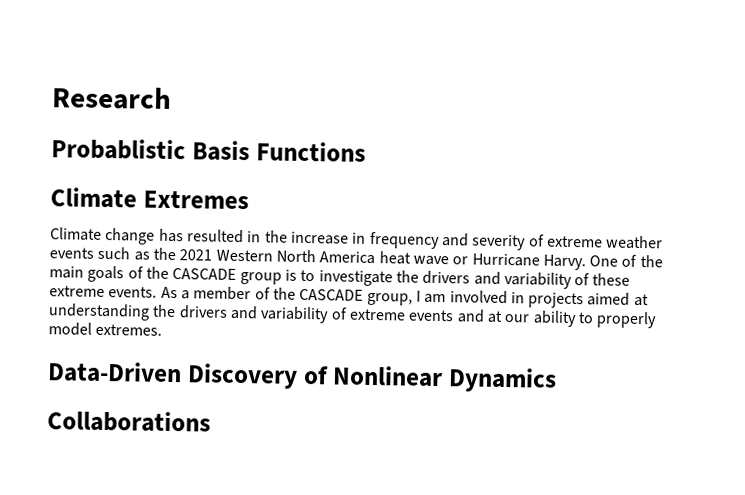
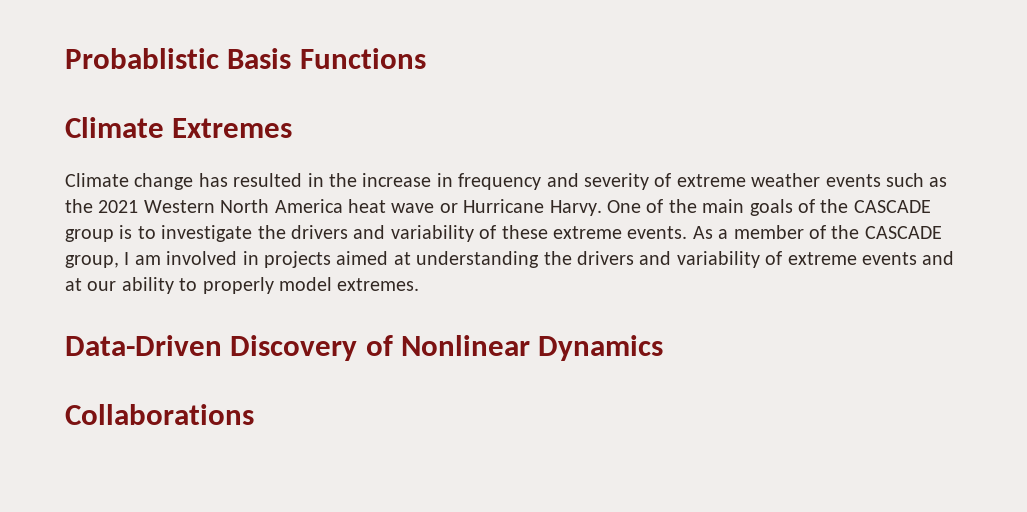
[52,86,172,110] Research // -> (65, 58) none

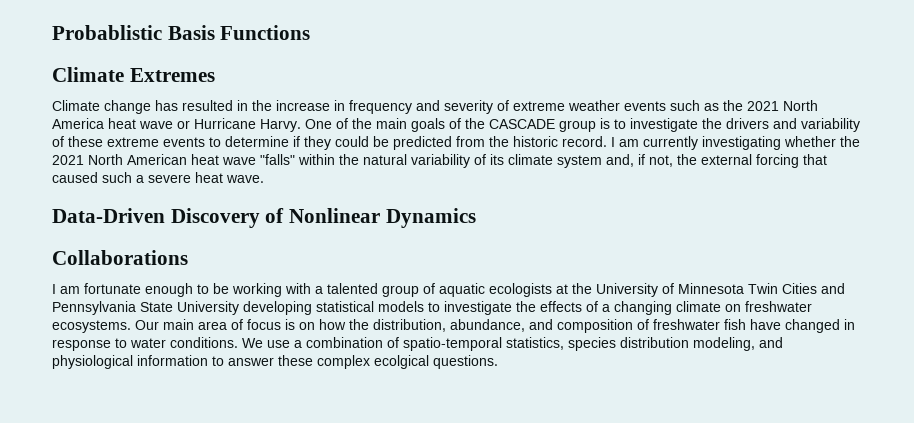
[143,200,215,213] Western -> (779, 106) none
[627,225,942,239] [65,251,955,268] [65,277,420,294] events. As a member of the CASCADE group, I am involved in projects aimed at understanding the drivers and variability of extreme events and at our ability to properly model extremes. -> [163,136,860,150] [52,154,827,168] [52,172,264,183] events to determine if they could be predicted from the historic record. I am currently investigating whether the 2021 North American heat wave "falls" within the natural variability of its climate system and, if not, the external forcing that caused such a severe heat wave.
(254, 414) none -> [52,283,845,297] [52,301,812,315] [52,319,855,333] [52,337,783,351] [52,355,498,369] // I am fortunate enough to be working with a talented group of aquatic ecologists at the University of Minnesota Twin Cities and Pennsylvania State University developing statistical models to investigate the effects of a changing climate on freshwater ecosystems. Our main area of focus is on how the distribution, abundance, and composition of freshwater fish have changed in response to water conditions. We use a combination of spatio-temporal statistics, species distribution modeling, and physiological information to answer these complex ecolgical questions.

